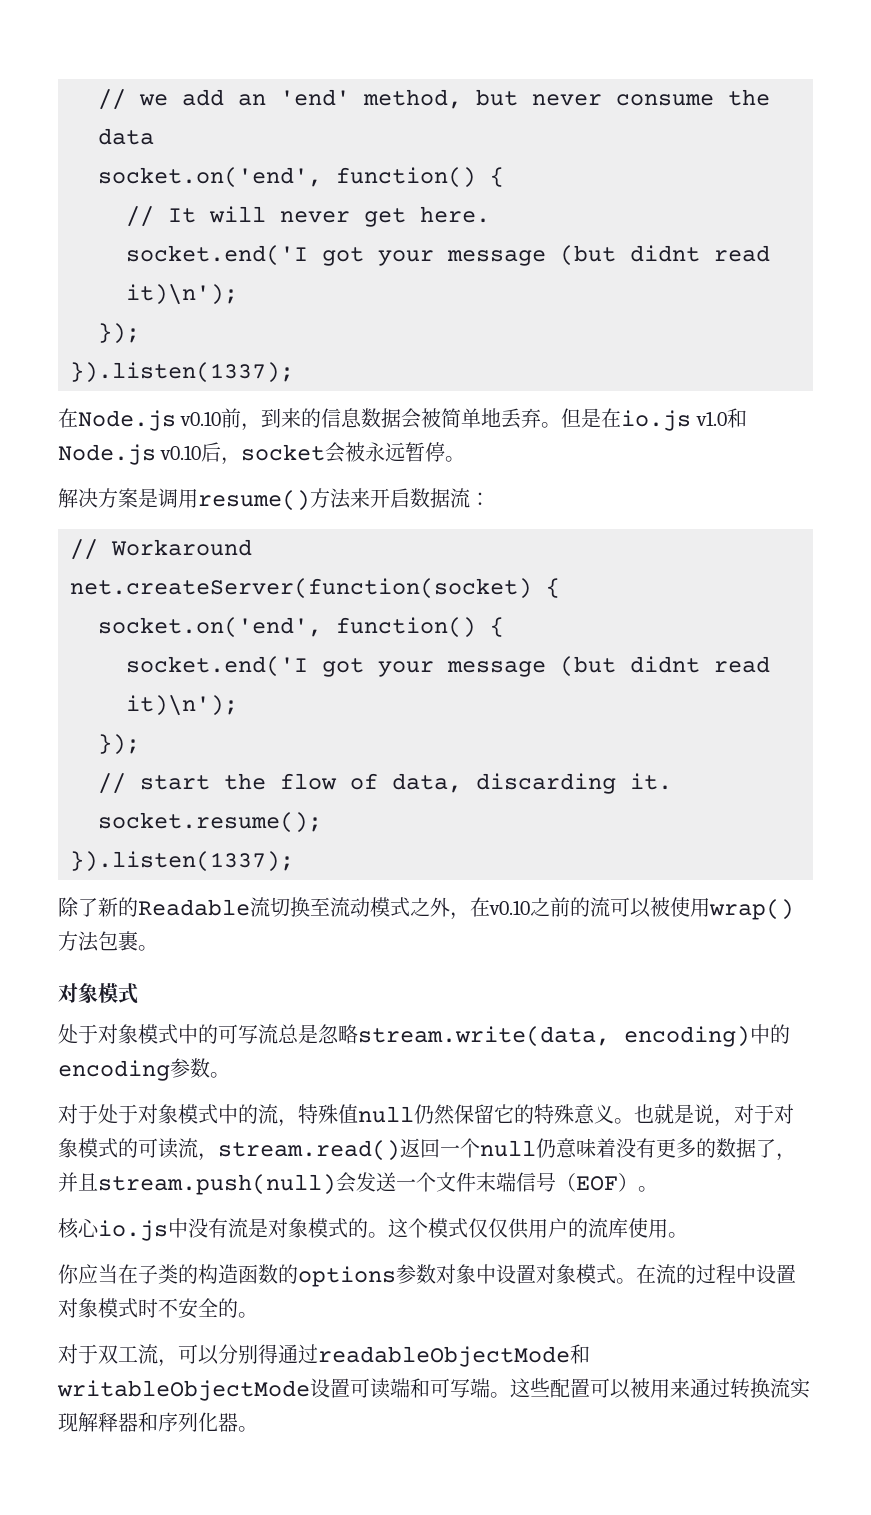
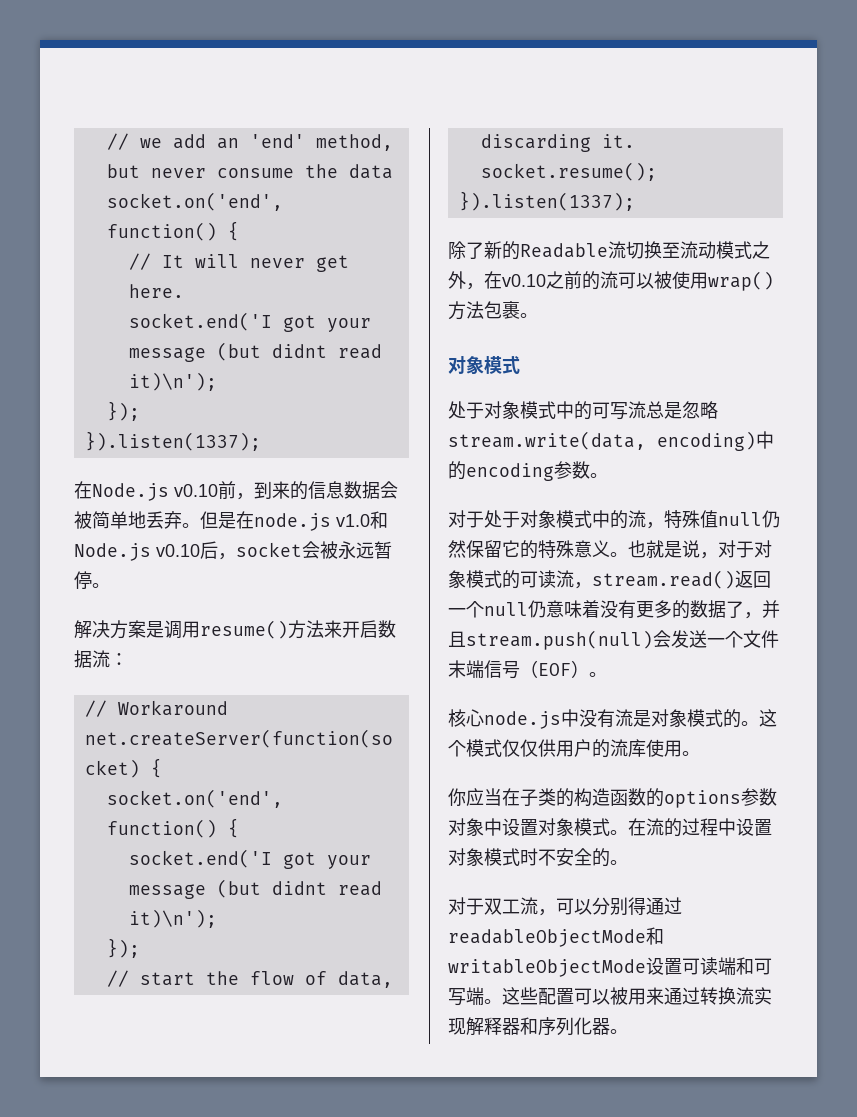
[621,410,692,431] io.js -> [254,513,331,531] node.js
[98,1220,168,1241] io.js -> [484,711,561,729] node.js

